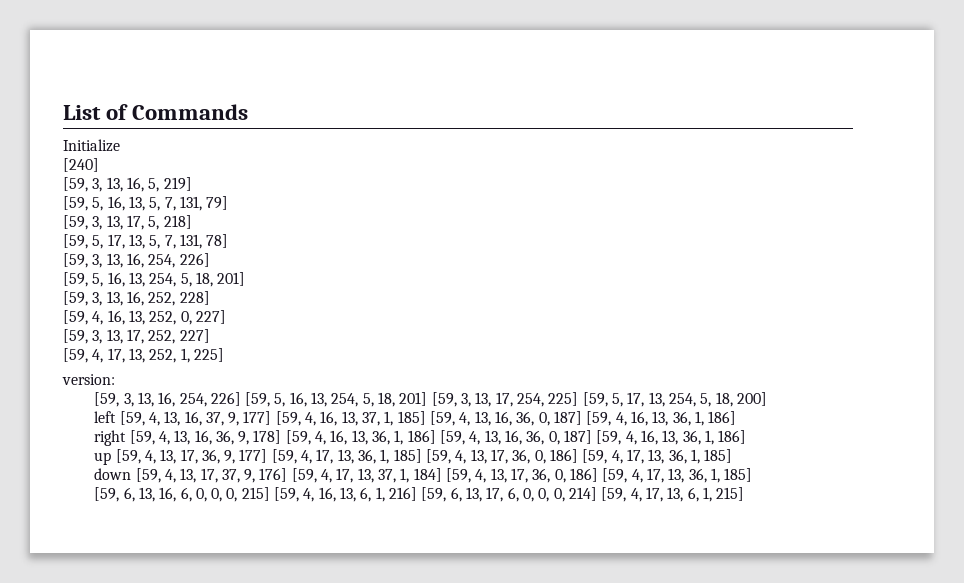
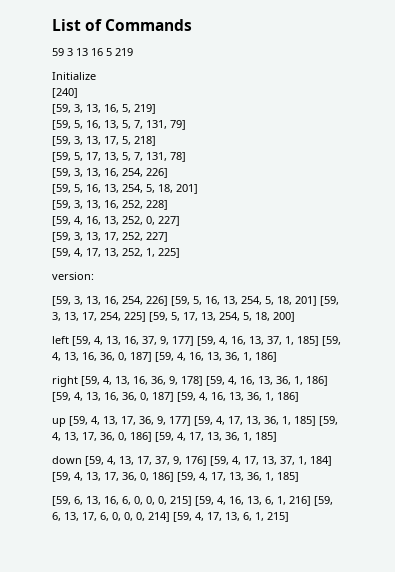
(249, 112) none -> [52,48,133,56] // 59 3 13 16 5 219

